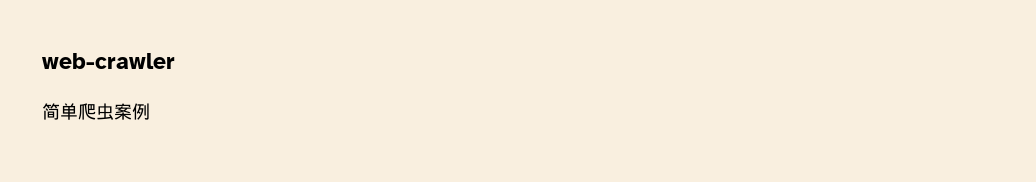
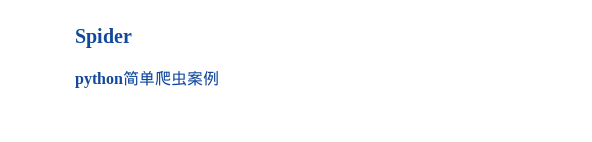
[42,53,175,69] web-crawler // -> [75,28,132,48] [75,72,123,88] Spider // python

